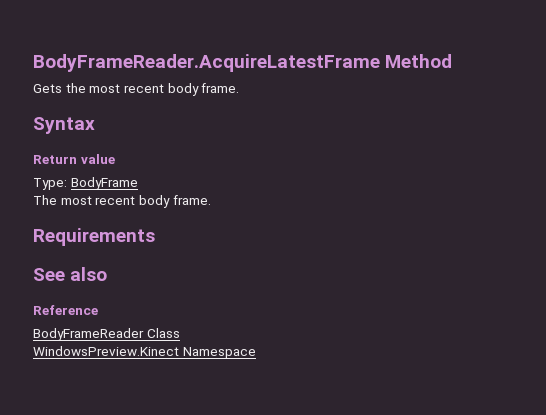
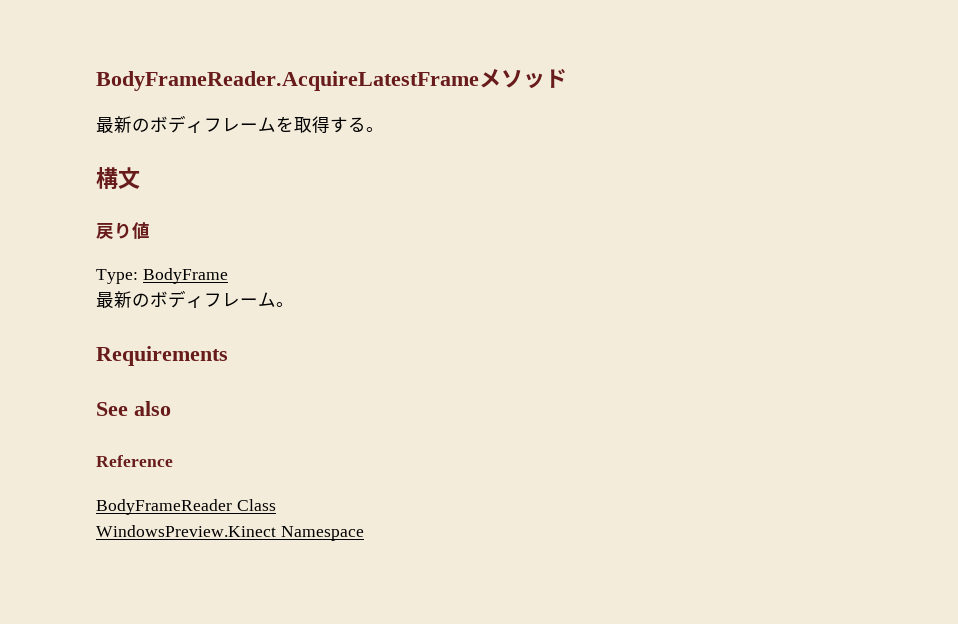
[385,54,453,68] [33,83,240,96] [33,117,95,134] [33,154,115,164] [33,177,138,190] [33,195,211,208] Method // Gets the most recent body frame. // Syntax // Return value // Type: BodyFrame // The most recent body frame. -> [479,69,567,89] [96,115,384,133] [96,167,140,189] [96,222,150,239] [96,268,228,284] [96,290,294,308] メソッド // 最新のボディフレームを取得する。 // 構文 // 戻り値 // Type: BodyFrame // 最新のボディフレーム。

